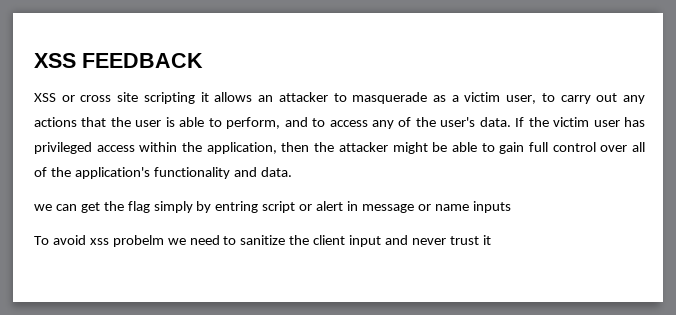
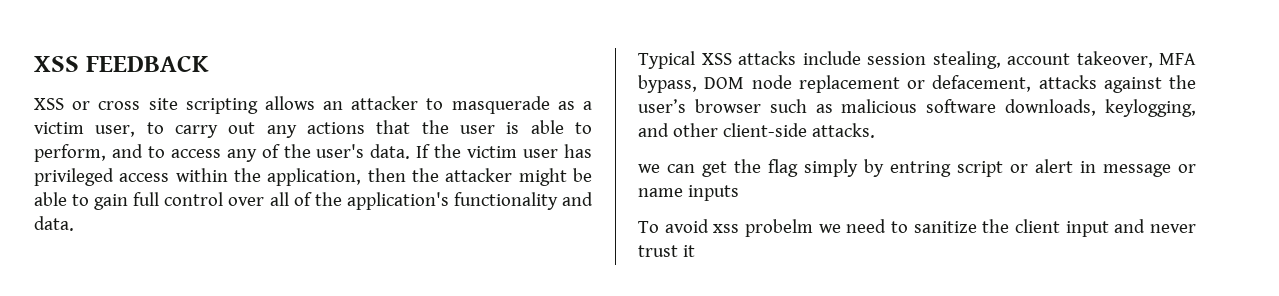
[200,92,209,102] it -> (258, 106) none
(292, 172) none -> [638,51,1196,69] [638,75,1196,93] [638,99,1196,117] [638,123,875,138] // Typical XSS attacks include session stealing, account takeover, MFA bypass, DOM node replacement or defacement, attacks against the user’s browser such as malicious software downloads, keylogging, and other client-side attacks.

